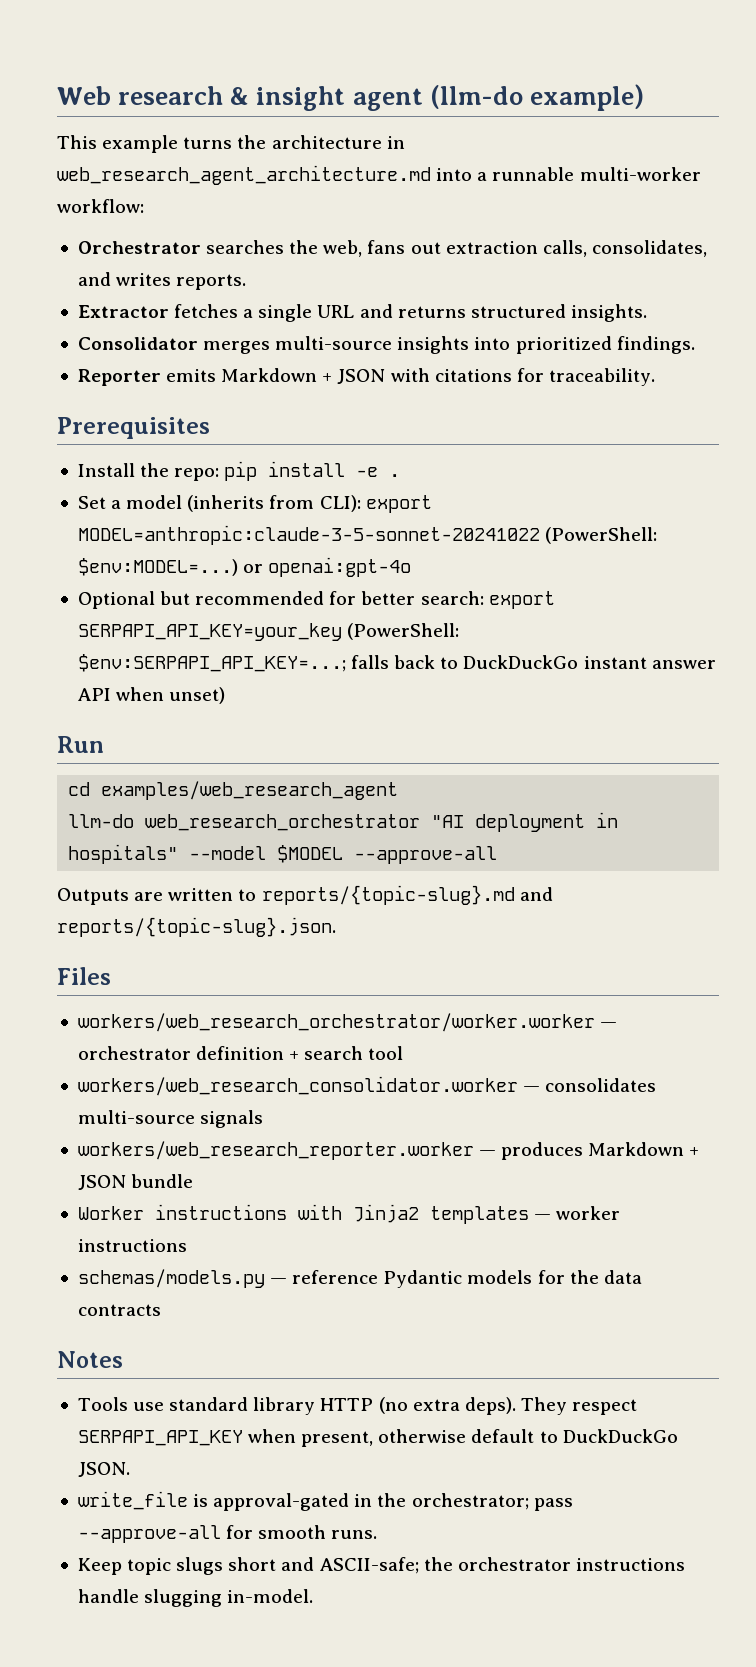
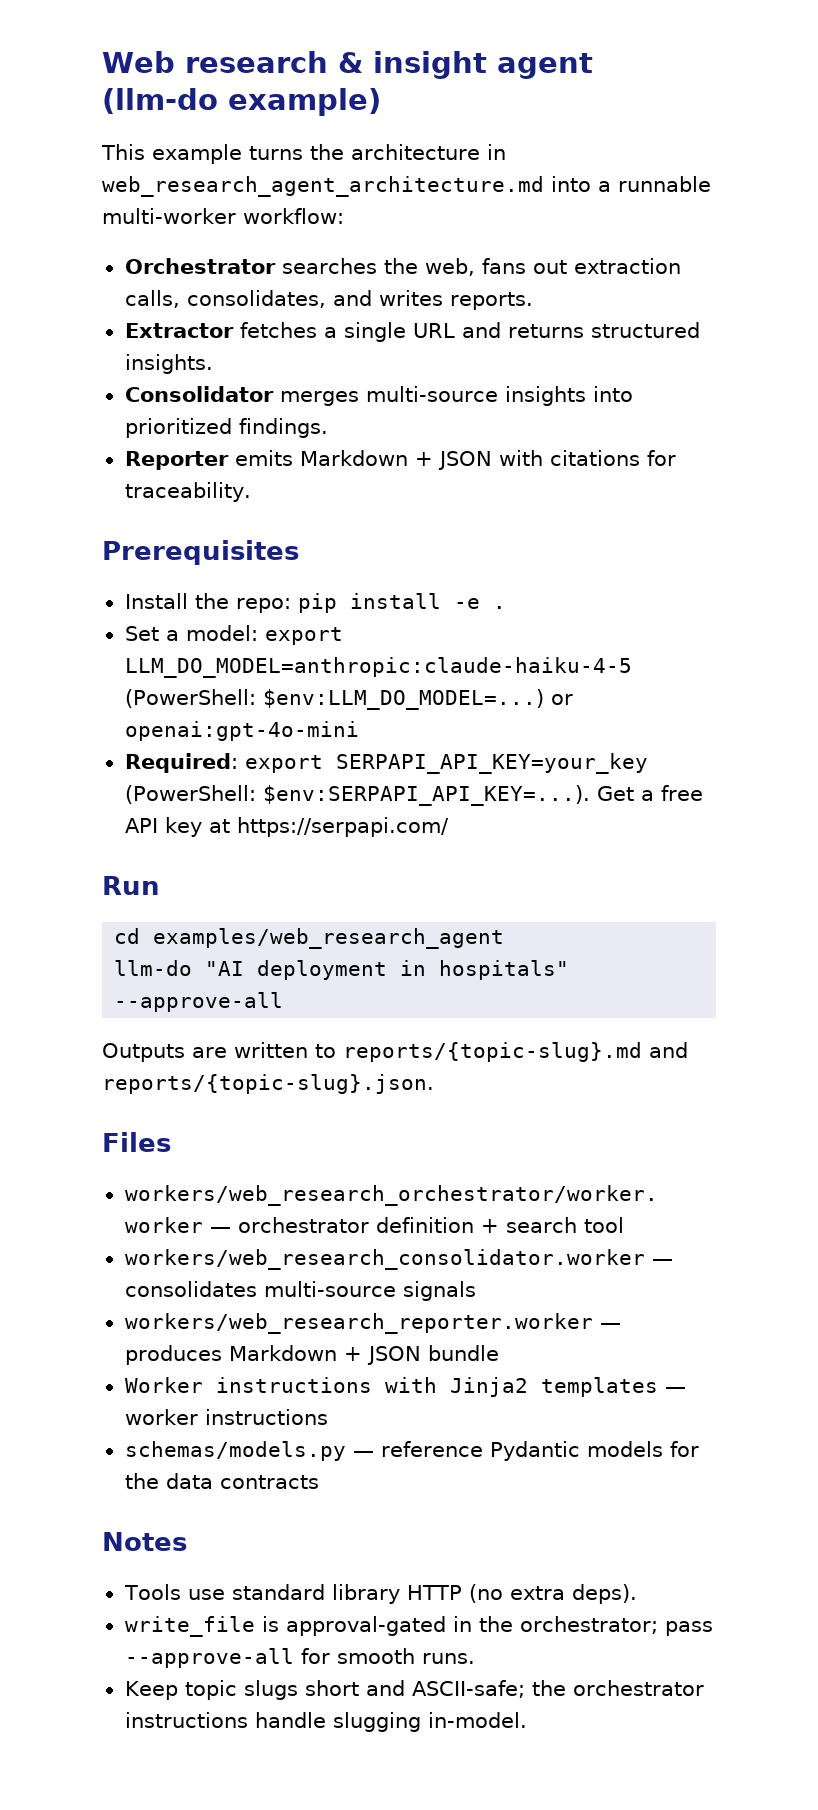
[126,495,432,513] [77,525,658,545] [77,557,412,577] [77,591,555,609] [77,623,460,641] [77,654,716,672] [77,687,226,704] model (inherits from CLI): export MODEL=anthropic:claude-3-5-sonnet-20241022 (PowerShell: $env:MODEL=...) or openai:gpt-4o // Optional but recommended for better search: export SERPAPI_API_KEY=your_key (PowerShell: $env:SERPAPI_API_KEY=...; falls back to DuckDuckGo instant answer API when unset) -> [185,625,343,645] [124,657,632,678] [124,689,573,710] [124,721,359,741] [124,753,648,774] [124,785,703,806] [124,817,449,837] model: export LLM_DO_MODEL=anthropic:claude-haiku-4-5 (PowerShell: $env:LLM_DO_MODEL=...) or openai:gpt-4o-mini // Required: export SERPAPI_API_KEY=your_key (PowerShell: $env:SERPAPI_API_KEY=...). Get a free API key at https://serpapi.com/
[145,814,421,831] web_research_orchestrator -> (193, 968) none
[189,845,344,863] --model $MODEL -> (570, 970) none
[520,1397,638,1415] [77,1429,678,1447] [77,1462,130,1477] They respect SERPAPI_API_KEY when present, otherwise default to DuckDuckGo JSON. -> (637, 1594) none

